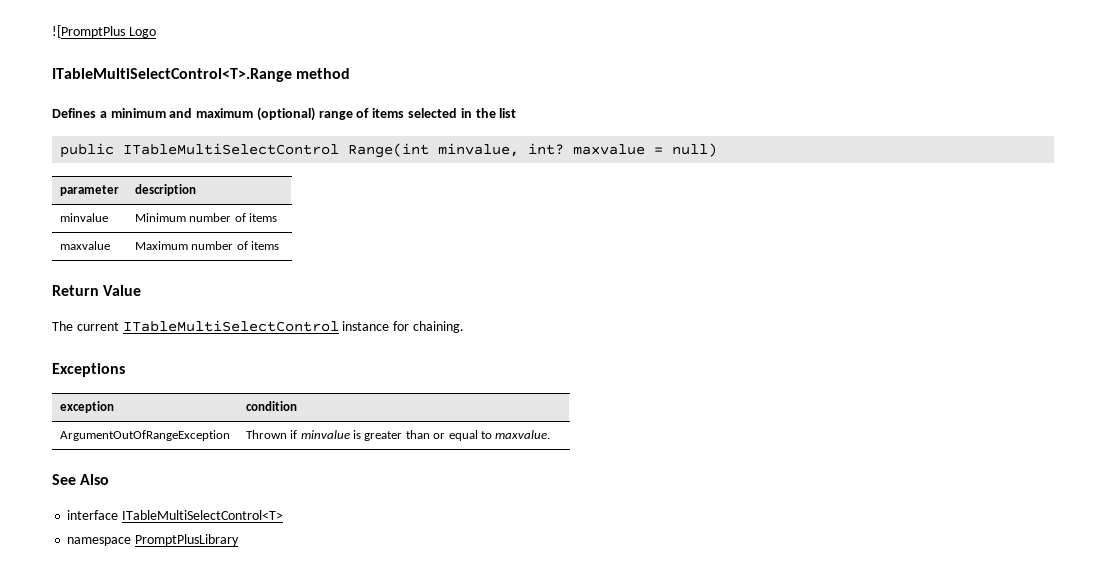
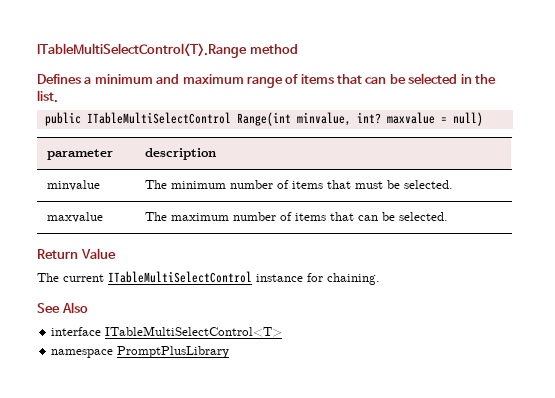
[52,25,156,38] ![PromptPlus Logo // -> (37, 50) none
[256,107,315,121] (optional) -> (244, 79) none
(405, 113) none -> [337,74,406,84] that can be
[499,108,517,118] list -> [37,90,58,103] list.
[134,213,278,222] Minimum number of items -> [145,180,454,189] The minimum number of items that must be selected.
[134,241,280,250] Maximum number of items -> [145,212,449,221] The maximum number of items that can be selected.
[52,363,125,377] [59,401,114,413] [245,401,297,411] [59,430,230,441] [245,430,551,441] // Exceptions // exception | condition // ArgumentOutOfRangeException | Thrown if minvalue is greater than or equal to maxvalue. -> (380, 279) none

